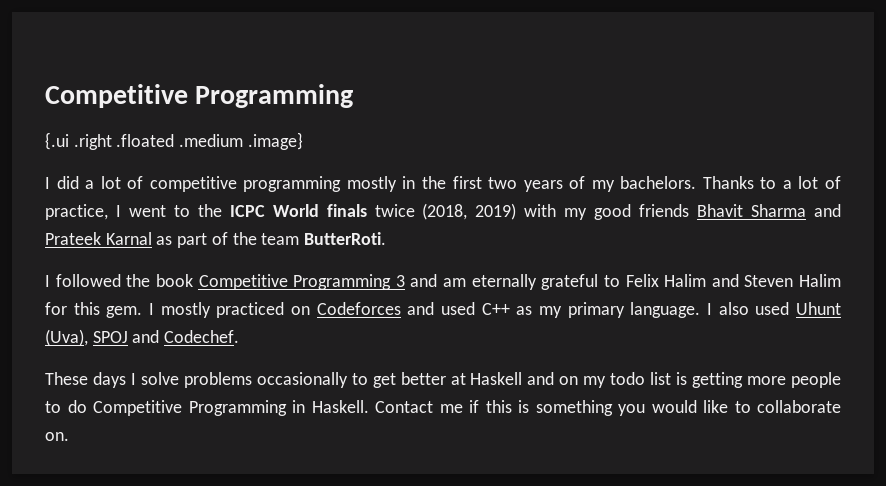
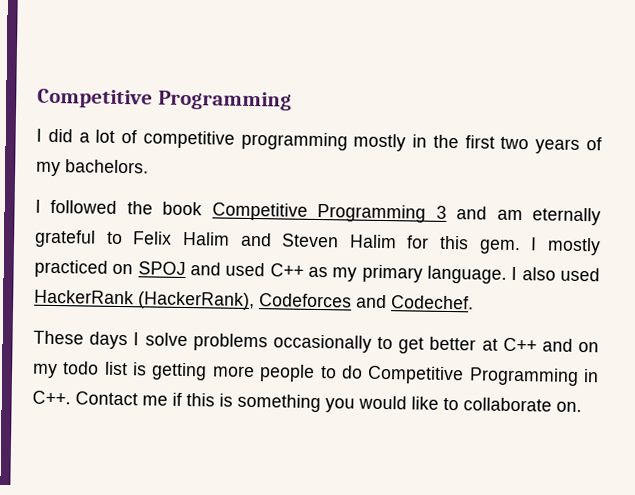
[45,84,354,108] [45,132,303,150] Competitive Programming // {.ui .right .floated .medium .image} -> [37,88,292,111] Competitive Programming
[702,176,841,189] [45,203,842,220] [45,232,387,248] Thanks to a lot of practice, I went to the ICPC World finals twice (2018, 2019) with my good friends Bhavit Sharma and Prateek Karnal as part of the team ButterRoti. -> (149, 166) none
[316,302,401,315] Codeforces -> [137,261,186,275] SPOJ
[795,302,841,315] [45,329,128,346] Uhunt (Uva), SPOJ -> [34,289,352,311] HackerRank (HackerRank), Codeforces
[470,372,523,385] Haskell -> [502,337,537,352] C++
[311,400,369,413] Haskell. -> [32,390,71,405] C++.

